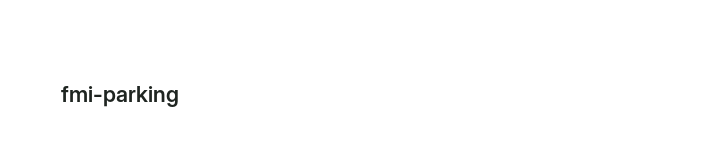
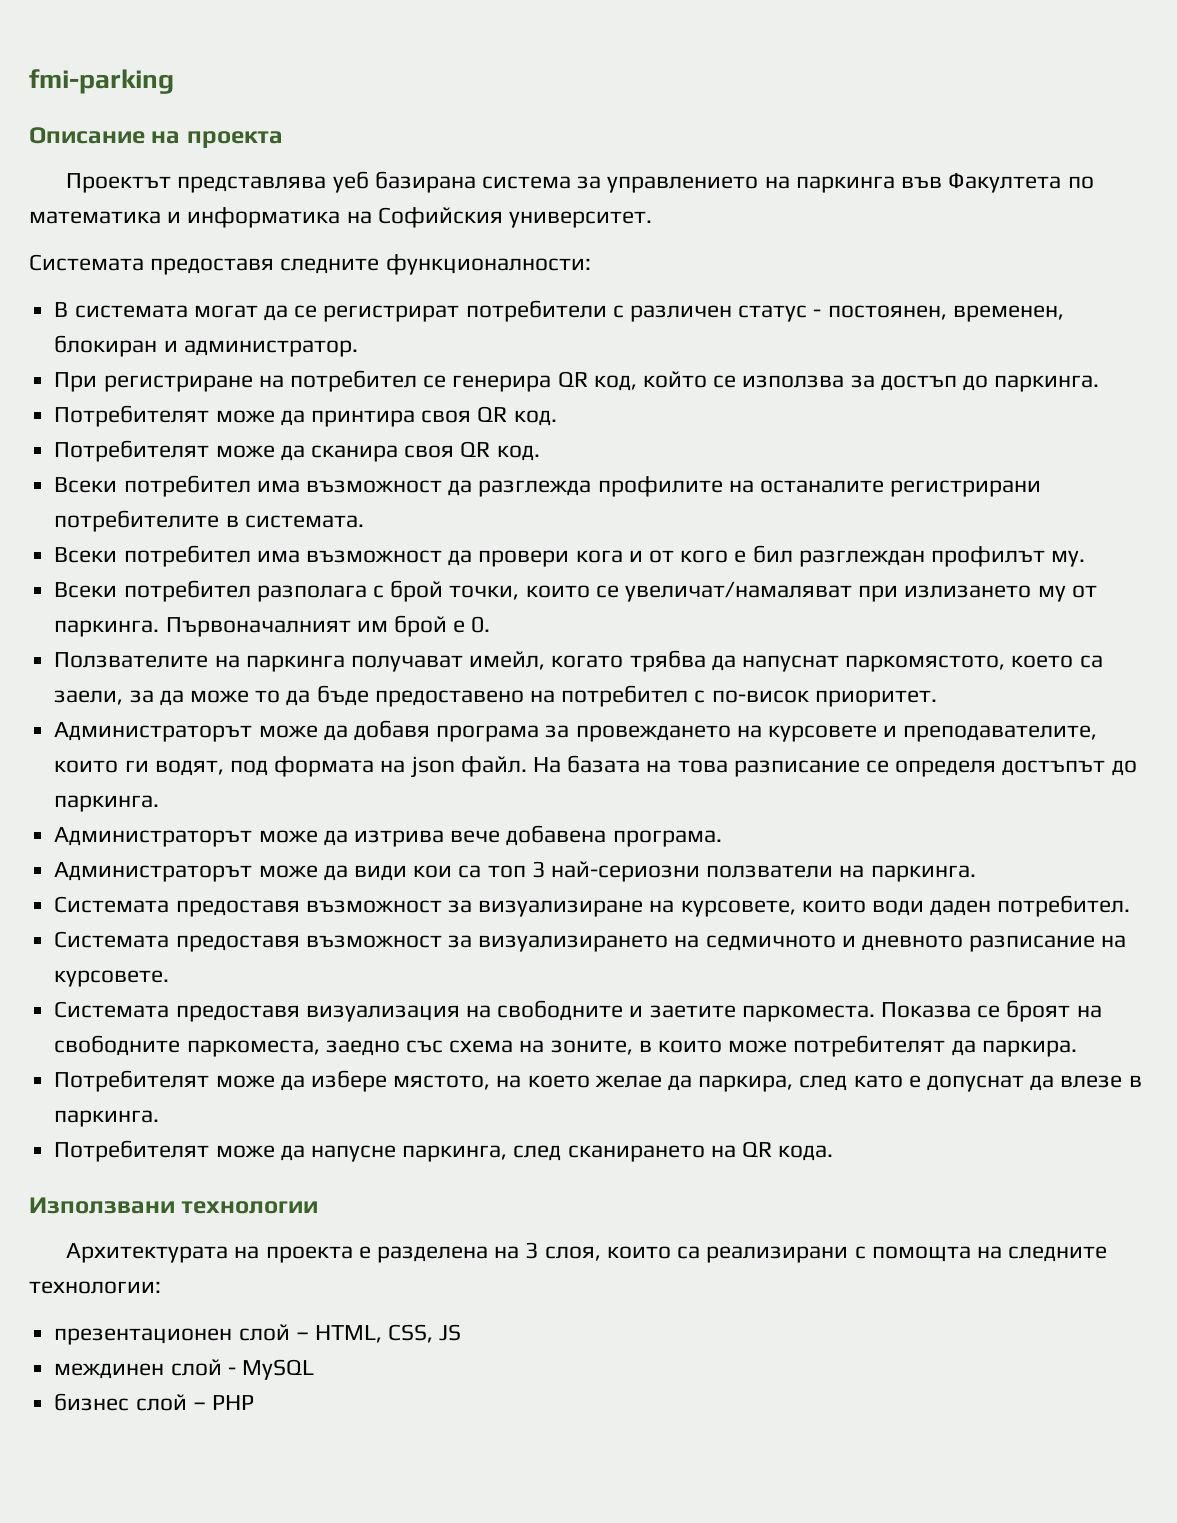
(179, 96) none -> [29,127,283,148] [66,171,1094,193] [29,207,653,228] [29,254,591,275] [54,300,1064,322] [54,335,358,357] [54,370,1100,392] [54,405,557,427] [54,440,540,462] [54,475,1042,497] [54,510,364,532] [54,545,1086,567] [54,580,1097,602] [54,615,491,637] [54,650,1103,672] [54,685,937,707] [54,720,1098,742] [54,755,1137,778] [54,795,160,812] [54,825,722,847] [54,861,976,882] [54,895,1131,917] [54,931,1127,952] [54,970,170,987] [54,1000,1102,1022] [54,1035,1077,1057] [54,1070,1142,1092] [54,1110,160,1127] [54,1140,834,1162] [29,1197,319,1214] [66,1242,1108,1263] [29,1281,161,1294] [54,1324,462,1345] [54,1359,314,1380] [54,1393,254,1411] // Описание на проекта // Проектът представлява уеб базирана система за управлението на паркинга във Факултета по математика и информатика на Софийския университет. // Системата предоставя следните функционалности: // В системата могат да се регистрират потребители с различен статус - постоянен, временен, блокиран и администратор. // При регистриране на потребител се генерира QR код, който се използва за достъп до паркинга. // Потребителят може да принтира своя QR код. // Потребителят може да сканира своя QR код. // Всеки потребител има възможност да разглежда профилите на останалите регистрирани потребителите в системата. // Всеки потребител има възможност да провери кога и от кого е бил разглеждан профилът му. // Всеки потребител разполага с брой точки, които се увеличат/намаляват при излизането му от паркинга. Първоначалният им брой е 0. // Ползвателите на паркинга получават имейл, когато трябва да напуснат паркомястото, което са заели, за да може то да бъде предоставено на потребител с по-висок приоритет. // Администраторът може да добавя програма за провеждането на курсовете и преподавателите, които ги водят, под формата на json файл. На базата на това разписание се определя достъпът до паркинга. // Администраторът може да изтрива вече добавена програма. // Администраторът може да види кои са топ 3 най-сериозни ползватели на паркинга. // Системата предоставя възможност за визуализиране на курсовете, които води даден потребител. // Системата предоставя възможност за визуализирането на седмичното и дневното разписание на курсовете. // Системата предоставя визуализация на свободните и заетите паркоместа. Показва се броят на свободните паркоместа, заедно със схема на зоните, в които може потребителят да паркира. // Потребителят може да избере мястото, на което желае да паркира, след като е допуснат да влезе в паркинга. // Потребителят може да напусне паркинга, след сканирането на QR кода. // Използвани технологии // Архитектурата на проекта е разделена на 3 слоя, които са реализирани с помощта на следните технологии: // презентационен слой – HTML, CSS, JS // междинен слой - MySQL // бизнес слой – PHP

